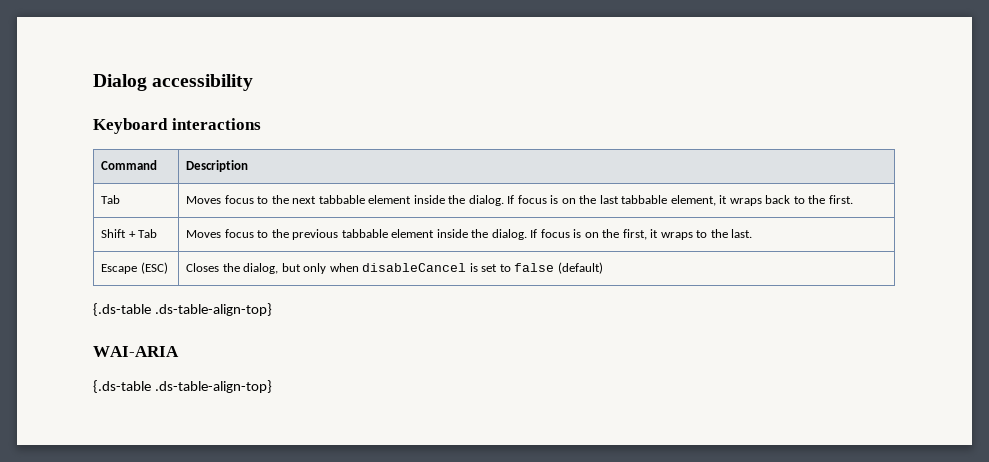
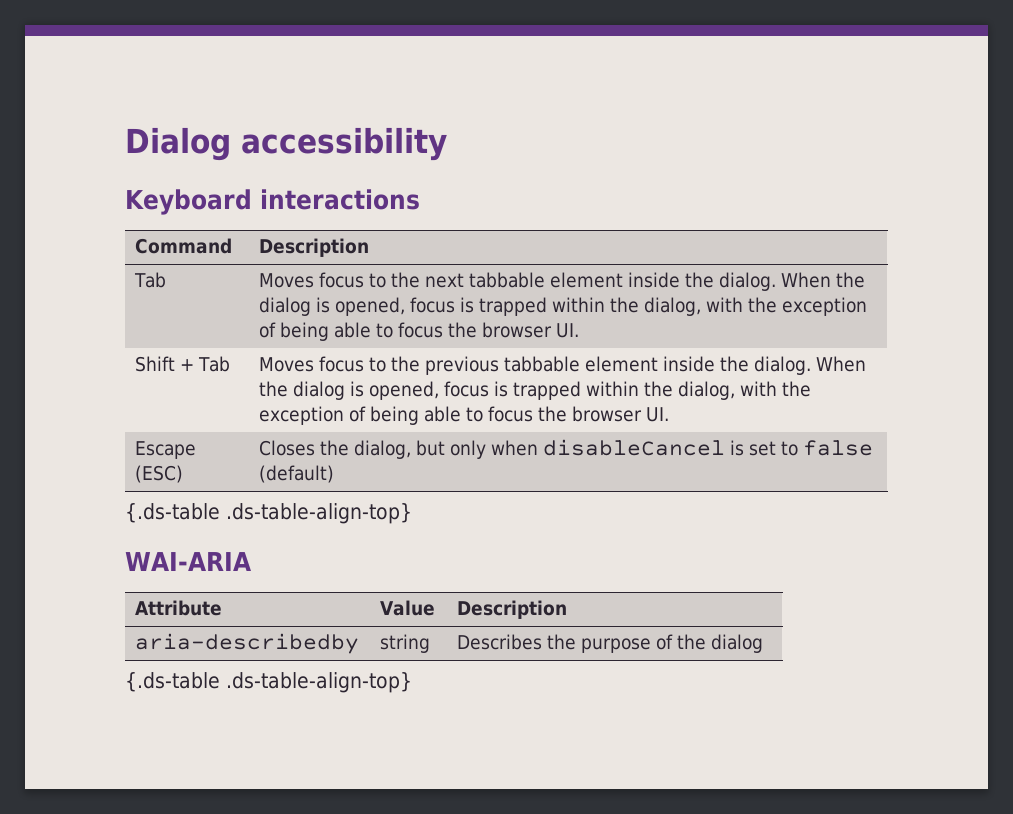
[507,195,853,206] If focus is on the last tabbable element, it wraps back to the first. -> [781,272,866,288] [259,297,868,316] [259,322,580,341] When the dialog is opened, focus is trapped within the dialog, with the exception of being able to focus the browser UI.
[530,229,753,240] If focus is on the first, it wraps to the last. -> [816,356,867,372] [259,381,812,400] [259,406,670,425] When the dialog is opened, focus is trapped within the dialog, with the exception of being able to focus the browser UI.
(179, 351) none -> [135,600,223,616] [380,600,436,616] [457,600,568,619] [135,633,360,654] [380,634,431,653] [457,634,764,653] // Attribute | Value | Description // aria-describedby | string | Describes the purpose of the dialog

